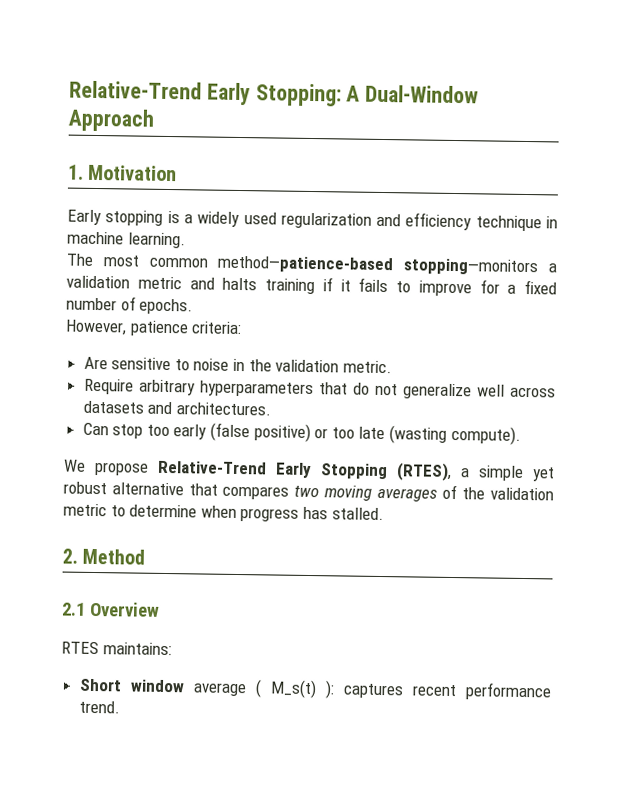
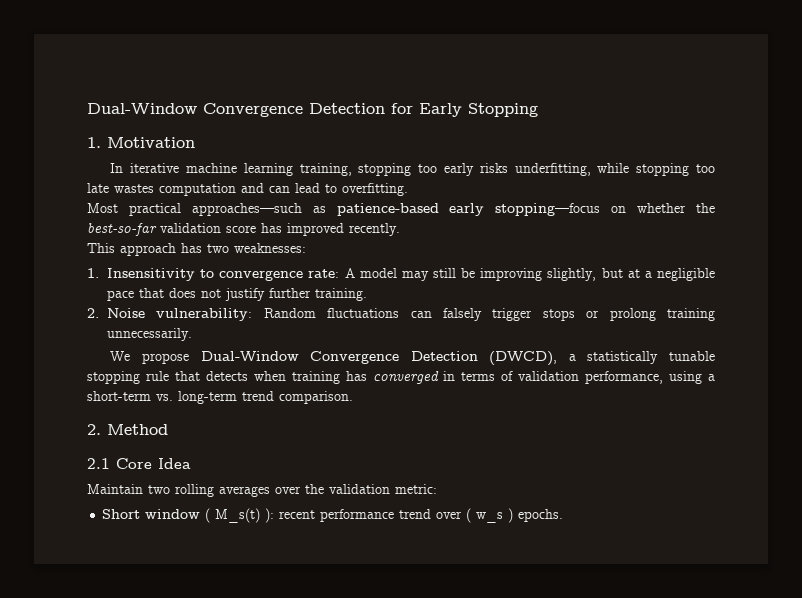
[69,80,480,107] [68,108,155,132] [68,164,178,182] [67,209,558,232] [67,231,186,249] [66,253,557,276] [66,275,557,297] [66,296,194,315] [65,319,243,337] [83,356,392,374] [83,378,557,400] [82,400,271,416] [82,422,521,445] [63,459,555,482] [63,481,554,502] [63,503,384,522] [62,548,146,565] [61,601,160,617] [61,641,172,656] Relative-Trend Early Stopping: A Dual-Window Approach // 1. Motivation // Early stopping is a widely used regularization and efficiency technique in machine learning. // The most common method—patience-based stopping—monitors a validation metric and halts training if it fails to improve for a fixed number of epochs. // However, patience criteria: // Are sensitive to noise in the validation metric. // Require arbitrary hyperparameters that do not generalize well across datasets and architectures. // Can stop too early (false positive) or too late (wasting compute). // We propose Relative-Trend Early Stopping (RTES), a simple yet robust alternative that compares two moving averages of the validation metric to determine when progress has stalled. // 2. Method // 2.1 Overview // RTES maintains: -> [87,103,538,117] [87,137,195,148] [110,163,715,176] [87,183,408,196] [87,203,716,216] [87,223,400,236] [87,243,306,256] [87,268,715,281] [106,288,367,301] [87,308,715,321] [106,328,192,341] [110,351,716,366] [87,371,716,384] [87,391,353,404] [87,424,168,435] [87,458,191,469] [87,484,437,497] Dual-Window Convergence Detection for Early Stopping // 1. Motivation // In iterative machine learning training, stopping too early risks underfitting, while stopping too late wastes computation and can lead to overfitting. // Most practical approaches—such as patience-based early stopping—focus on whether the best-so-far validation score has improved recently. // This approach has two weaknesses: // 1. Insensitivity to convergence rate: A model may still be improving slightly, but at a negligible pace that does not justify further training. // 2. Noise vulnerability: Random fluctuations can falsely trigger stops or prolong training unnecessarily. // We propose Dual-Window Convergence Detection (DWCD), a statistically tunable stopping rule that detects when training has converged in terms of validation performance, using a short-term vs. long-term trend comparison. // 2. Method // 2.1 Core Idea // Maintain two rolling averages over the validation metric:
[192,682,247,697] average -> (201, 514) none
[342,683,404,699] captures -> (275, 515) none
[78,700,120,714] trend. -> [399,508,564,523] trend over ( w_s ) epochs.

